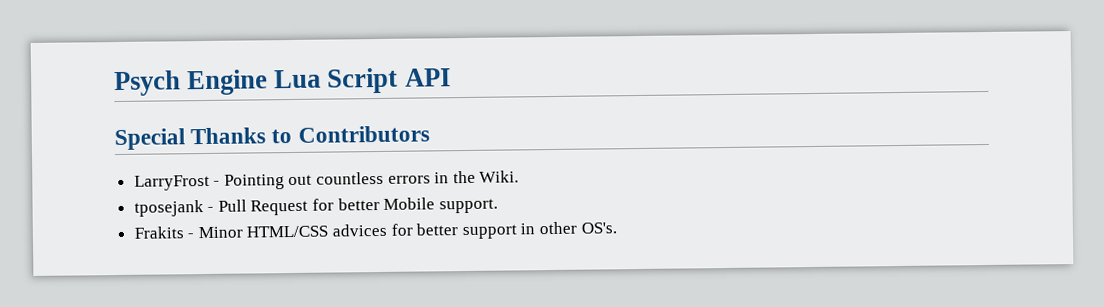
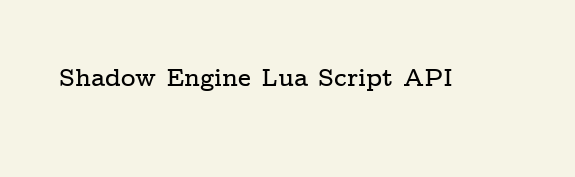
[114,70,181,97] Psych -> [59,69,156,86] Shadow
[114,125,430,151] [133,170,520,191] [133,197,498,217] [133,221,617,240] // Special Thanks to Contributors // LarryFrost - Pointing out countless errors in the Wiki. // tposejank - Pull Request for better Mobile support. // Frakits - Minor HTML/CSS advices for better support in other OS's. -> (453, 77) none

